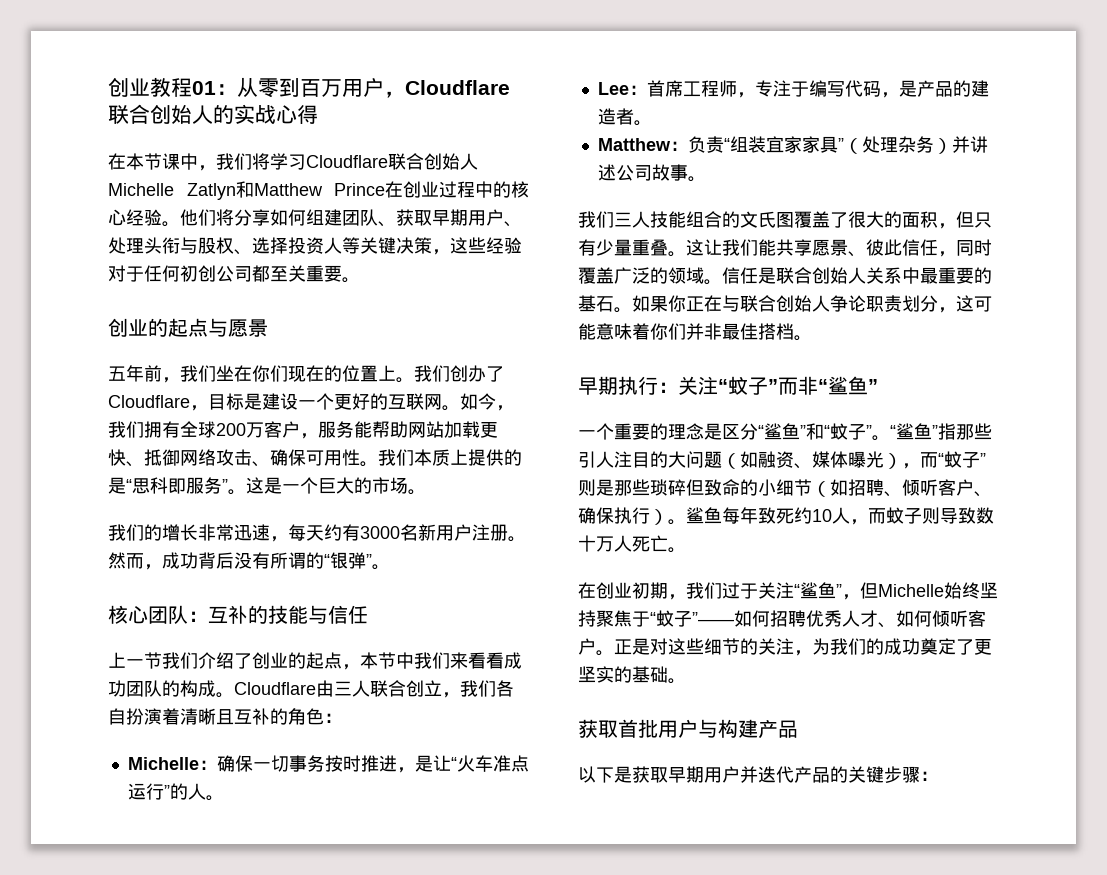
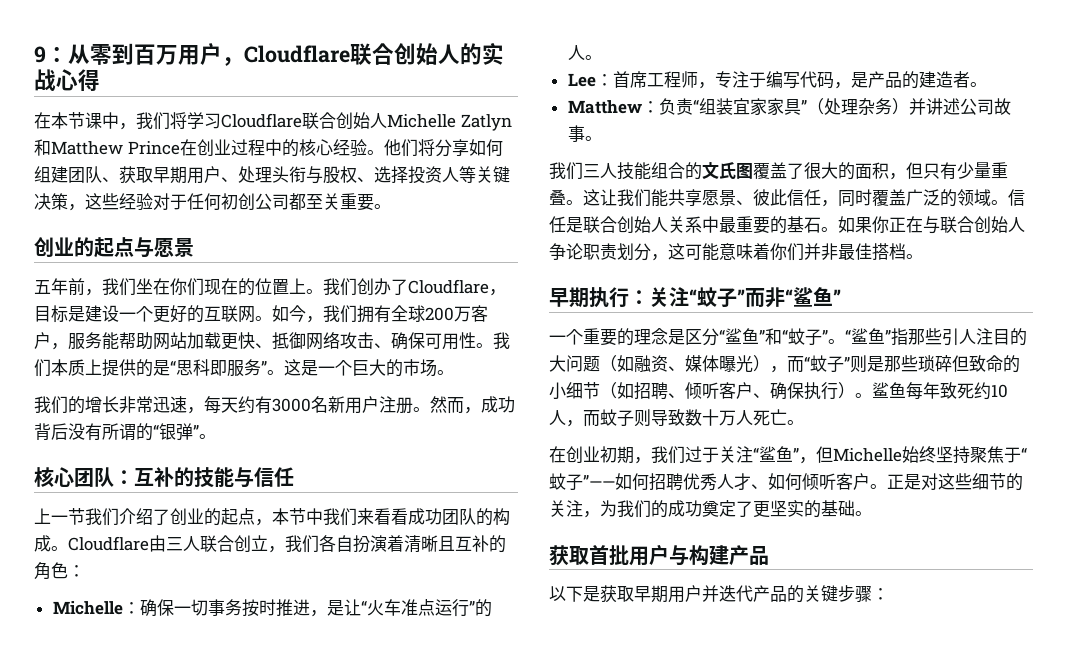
[108,77,216,97] 创业教程01 -> [34,46,46,63] 9

